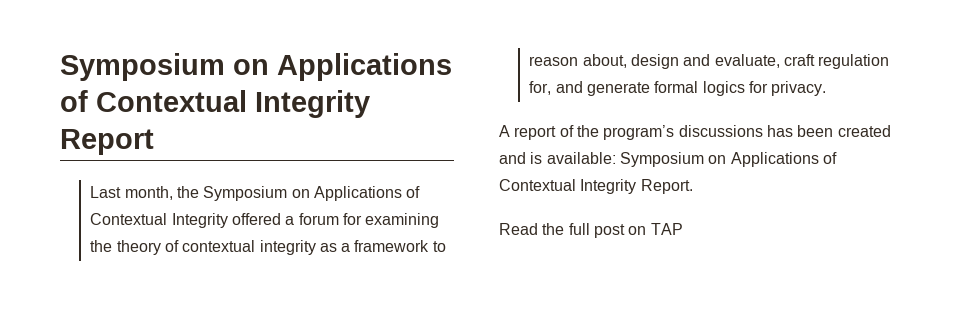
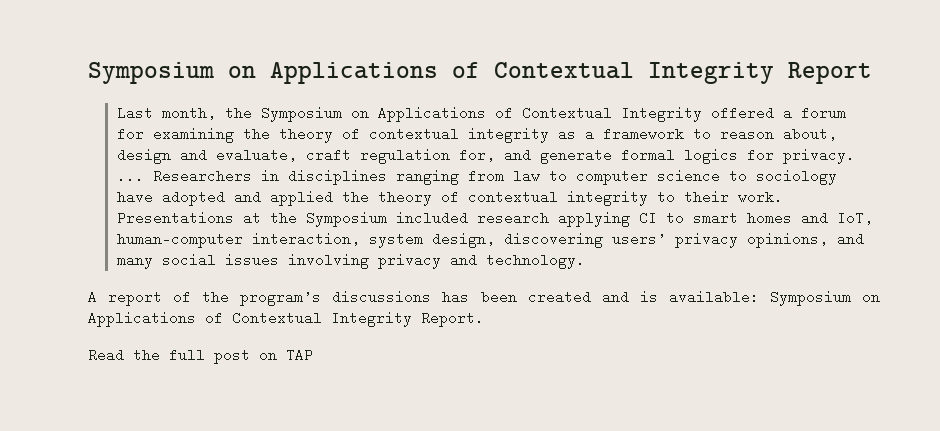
(827, 88) none -> [116,169,837,185] [116,190,783,206] [116,211,873,227] [116,232,864,248] [116,253,585,269] ... Researchers in disciplines ranging from law to computer science to sociology have adopted and applied the theory of contextual integrity to their work. Presentations at the Symposium included research applying CI to smart homes and IoT, human-computer interaction, system design, discovering users’ privacy opinions, and many social issues involving privacy and technology.

